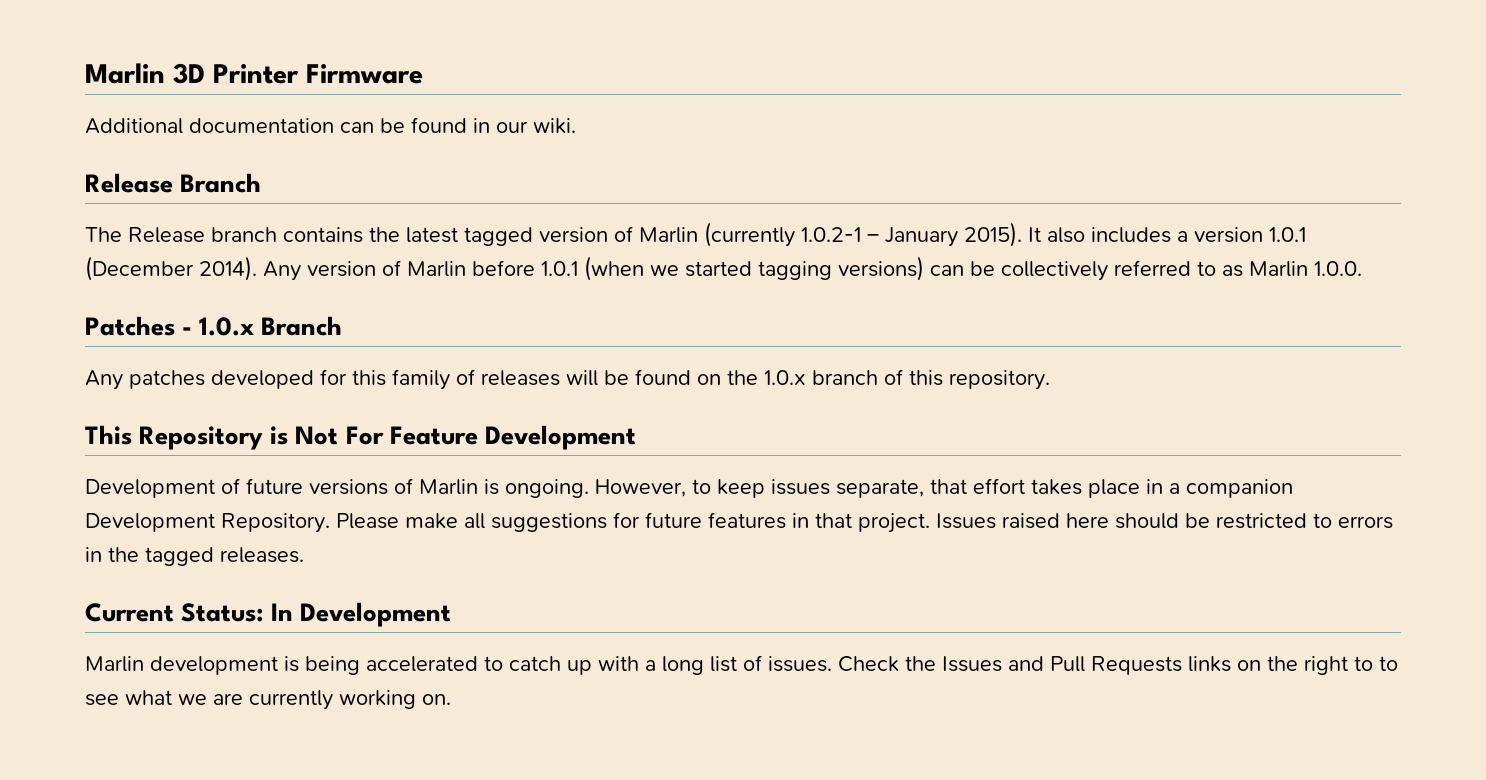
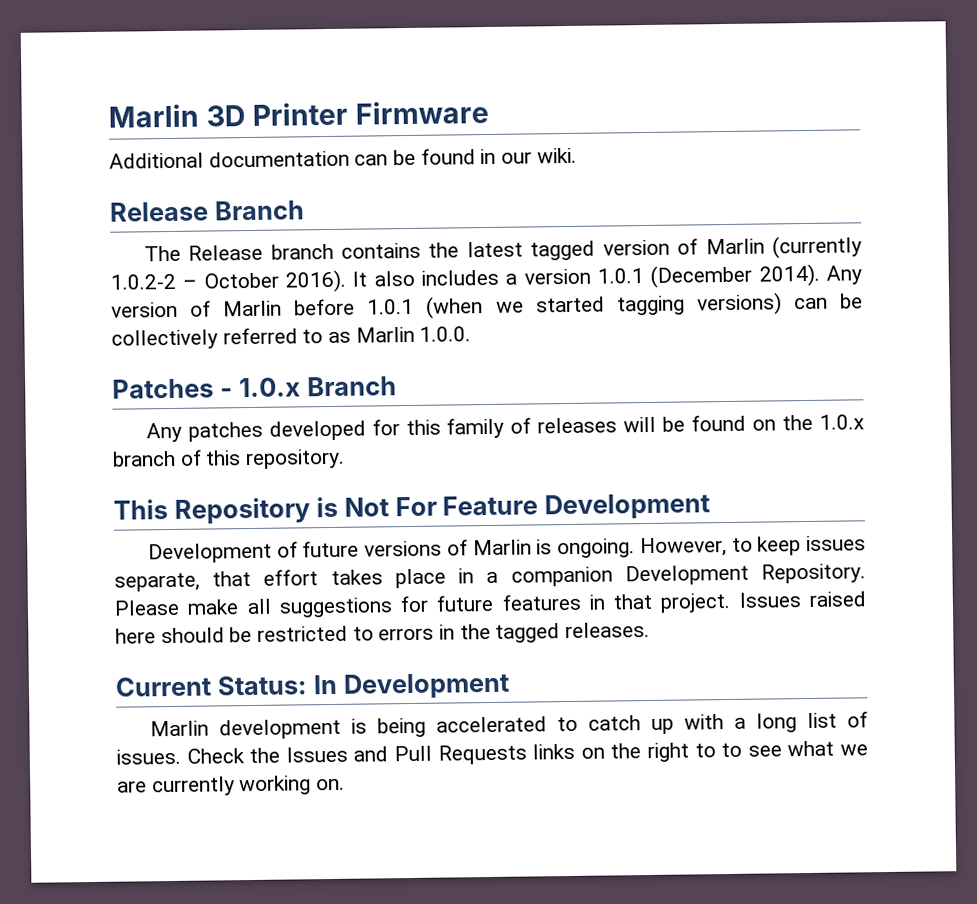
[801,222,1022,247] 1.0.2-1 – January 2015). -> [110,269,346,293] 1.0.2-2 – October 2016).

